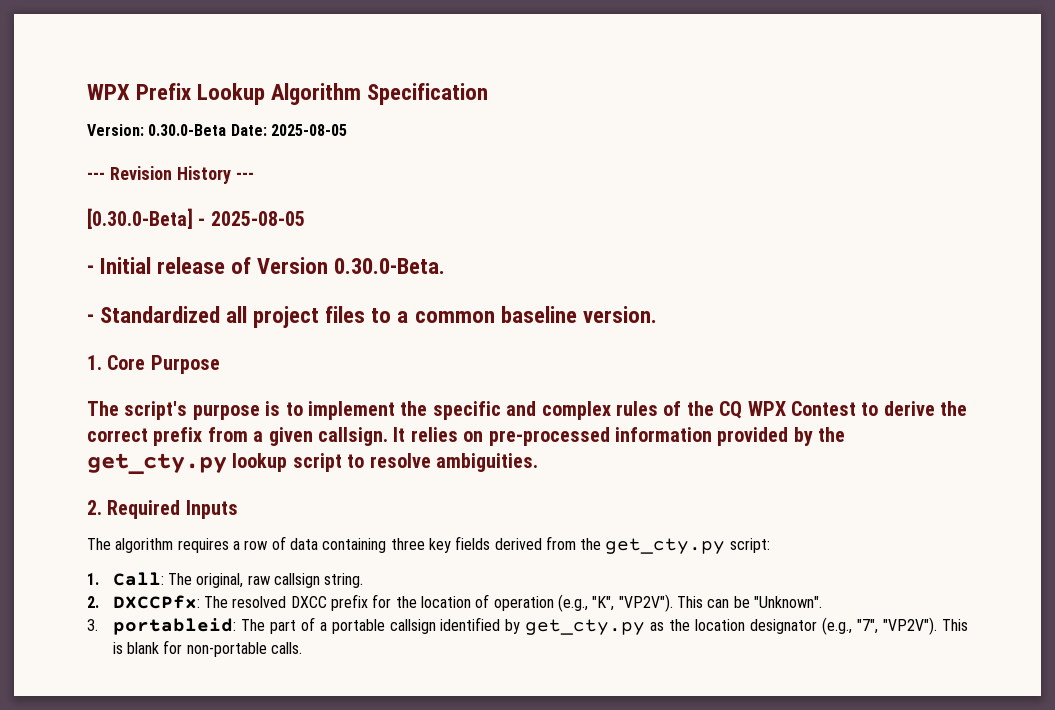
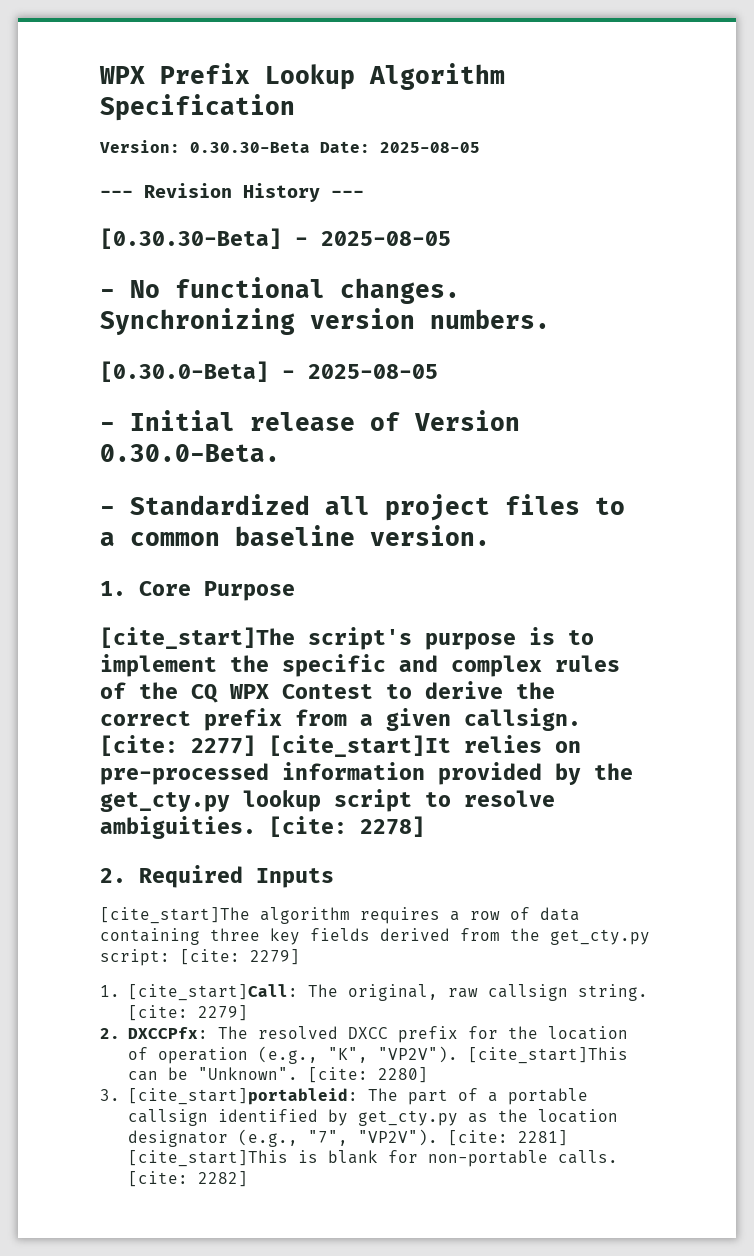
[148,124,227,136] 0.30.0-Beta -> [190,141,310,153] 0.30.30-Beta
(254, 176) none -> [100,228,451,249] [100,277,460,304] [100,308,550,335] // [0.30.30-Beta] - 2025-08-05 // - No functional changes. Synchronizing version numbers.
[87,401,119,416] The -> [100,627,295,649] [cite_start]The
[393,427,406,442] It -> [100,735,451,757] [cite: 2277] [cite_start]It
(538, 462) none -> [269,816,425,837] [cite: 2278]
[87,538,111,550] The -> [100,907,250,924] [cite_start]The
[87,572,164,586] // 1. Call: -> [180,949,300,965] [100,984,298,1001] [cite: 2279] // 1. [cite_start]Call:
(364, 580) none -> [127,1005,248,1021] [cite: 2279]
[676,596,703,608] This -> [467,1047,628,1064] [cite_start]This
(822, 602) none -> [307,1067,428,1083] [cite: 2280]
[112,618,236,635] portableid: -> [127,1088,358,1105] [cite_start]portableid:
[941,619,968,631] This -> [447,1130,568,1146] [127,1150,288,1167] [cite: 2281] [cite_start]This
(303, 648) none -> [127,1171,248,1187] [cite: 2282]

